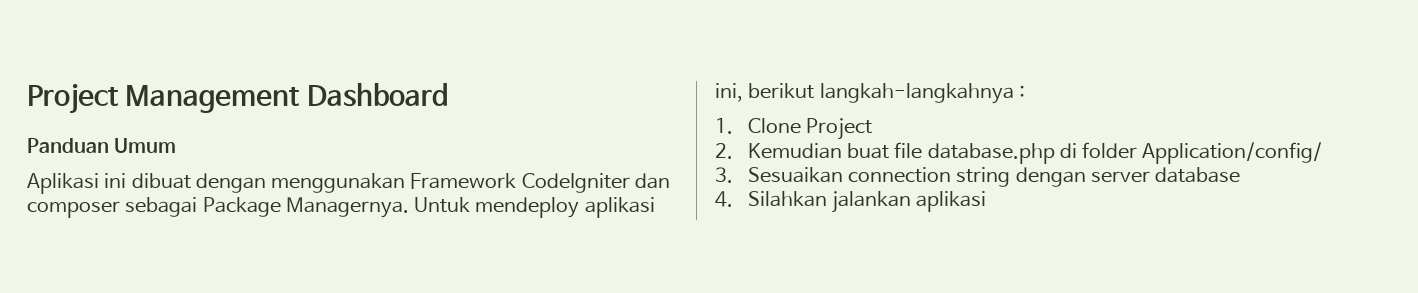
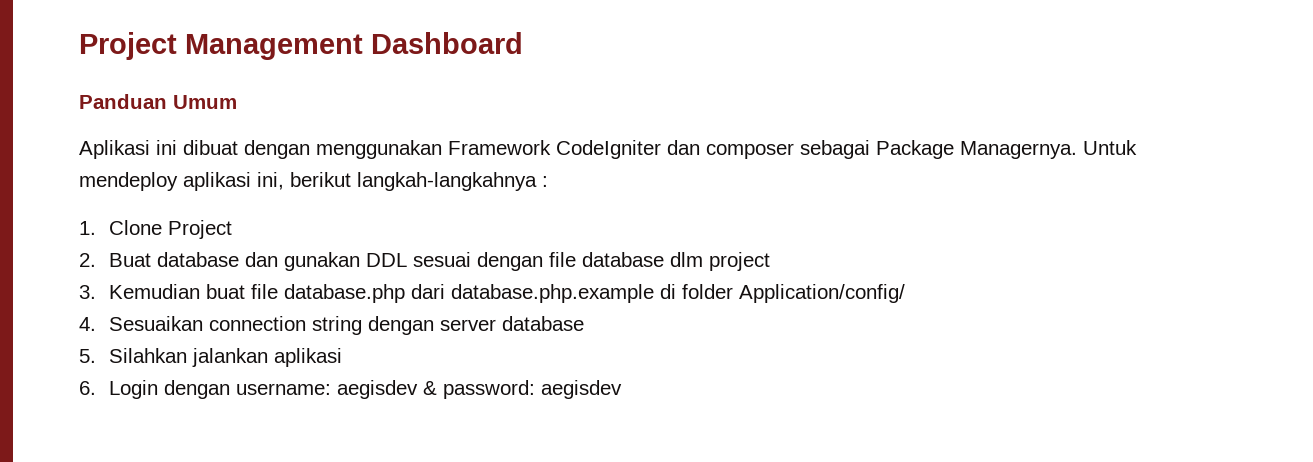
(733, 151) none -> [109,252,771,271] [79,285,96,299] Buat database dan gunakan DDL sesuai dengan file database dlm project // 3.
(1055, 153) none -> [411,284,655,303] dari database.php.example
[715,167,733,183] 3. -> [79,317,96,331] 4.
[715,191,733,207] 4. -> [79,349,96,363] 5.
(987, 201) none -> [79,380,623,399] // 6. Login dengan username: aegisdev & password: aegisdev

